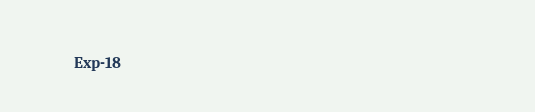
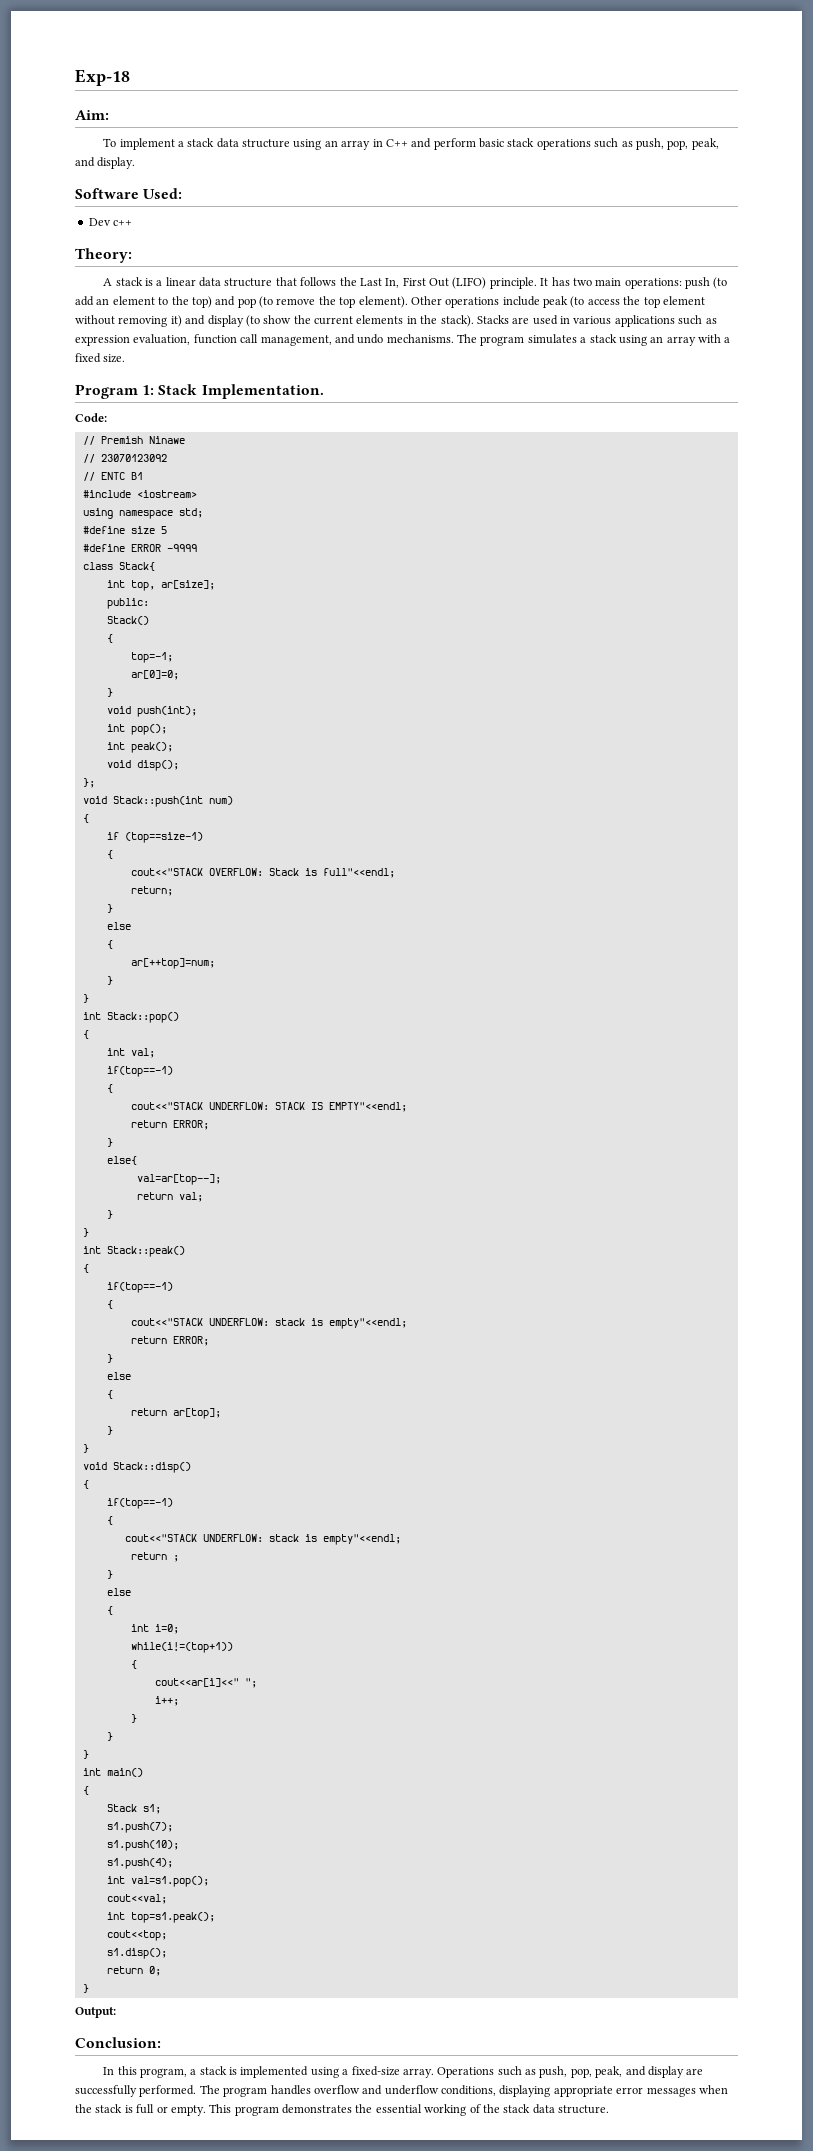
(121, 64) none -> [75,110,109,120] [103,138,719,150] [75,157,136,169] [75,188,183,199] [88,218,133,226] [75,248,132,263] [103,277,728,289] [75,296,705,308] [75,315,717,327] [75,334,731,346] [75,353,126,363] [75,384,324,399] [75,413,107,422] [82,436,185,445] [82,454,167,463] [82,472,143,481] [82,490,197,498] [82,508,203,519] [82,526,167,534] [82,544,197,552] [82,562,155,571] [106,580,215,591] [106,598,149,609] [106,616,149,625] [106,634,113,643] [130,652,173,663] [130,670,179,680] [106,688,113,697] [106,706,197,717] [106,724,167,735] [106,742,173,753] [106,760,179,771] [82,778,95,788] [82,796,233,807] [82,814,89,823] [106,832,203,843] [106,850,113,859] [130,868,395,878] [130,886,173,896] [106,904,113,913] [106,922,131,930] [106,940,113,949] [130,958,215,969] [106,976,113,985] [82,994,89,1003] [82,1012,179,1023] [82,1030,89,1039] [106,1048,155,1058] [106,1066,173,1077] [106,1084,113,1093] [130,1102,407,1112] [130,1120,209,1130] [106,1138,113,1147] [106,1156,137,1165] [136,1174,221,1185] [136,1192,203,1202] [106,1210,113,1219] [82,1228,89,1237] [82,1246,185,1257] [82,1264,89,1273] [106,1282,173,1293] [106,1300,113,1309] [130,1318,407,1329] [130,1336,209,1346] [106,1354,113,1363] [106,1372,131,1380] [106,1390,113,1399] [130,1408,221,1419] [106,1426,113,1435] [82,1444,89,1453] [82,1462,191,1473] [82,1480,89,1489] [106,1498,173,1509] [106,1516,113,1525] [124,1534,401,1545] [130,1552,179,1562] [106,1570,113,1579] [106,1588,131,1596] [106,1606,113,1615] [130,1624,179,1634] [130,1642,233,1653] [130,1660,137,1669] [154,1678,257,1688] [154,1696,179,1706] [130,1714,137,1723] [106,1732,113,1741] [82,1750,89,1759] [82,1768,143,1777] [82,1786,89,1795] [106,1804,161,1814] [106,1822,173,1833] [106,1840,179,1851] [106,1858,173,1869] [106,1876,209,1887] [106,1894,167,1904] [106,1912,215,1923] [106,1930,167,1941] [106,1948,167,1959] [106,1966,161,1976] [82,1984,89,1993] [75,2007,116,2018] [75,2037,161,2048] [103,2066,704,2078] [75,2085,728,2097] [75,2104,609,2116] // Aim: // To implement a stack data structure using an array in C++ and perform basic stack operations such as push, pop, peak, and display. // Software Used: // Dev c++ // Theory: // A stack is a linear data structure that follows the Last In, First Out (LIFO) principle. It has two main operations: push (to add an element to the top) and pop (to remove the top element). Other operations include peak (to access the top element without removing it) and display (to show the current elements in the stack). Stacks are used in various applications such as expression evaluation, function call management, and undo mechanisms. The program simulates a stack using an array with a fixed size. // Program 1: Stack Implementation. // Code: // // Premish Ninawe // // 23070123092 // // ENTC B1 // #include <iostream> // using namespace std; // #define size 5 // #define ERROR -9999 // class Stack{ // int top, ar[size]; // public: // Stack() // { // top=-1; // ar[0]=0; // } // void push(int); // int pop(); // int peak(); // void disp(); // }; // void Stack::push(int num) // { // if (top==size-1) // { // cout<<"STACK OVERFLOW: Stack is full"<<endl; // return; // } // else // { // ar[++top]=num; // } // } // int Stack::pop() // { // int val; // if(top==-1) // { // cout<<"STACK UNDERFLOW: STACK IS EMPTY"<<endl; // return ERROR; // } // else{ // val=ar[top--]; // return val; // } // } // int Stack::peak() // { // if(top==-1) // { // cout<<"STACK UNDERFLOW: stack is empty"<<endl; // return ERROR; // } // else // { // return ar[top]; // } // } // void Stack::disp() // { // if(top==-1) // { // cout<<"STACK UNDERFLOW: stack is empty"<<endl; // return ; // } // else // { // int i=0; // while(i!=(top+1)) // { // cout<<ar[i]<<" "; // i++; // } // } // } // int main() // { // Stack s1; // s1.push(7); // s1.push(10); // s1.push(4); // int val=s1.pop(); // cout<<val; // int top=s1.peak(); // cout<<top; // s1.disp(); // return 0; // } // Output: // Conclusion: // In this program, a stack is implemented using a fixed-size array. Operations such as push, pop, peak, and display are successfully performed. The program handles overflow and underflow conditions, displaying appropriate error messages when the stack is full or empty. This program demonstrates the essential working of the stack data structure.

